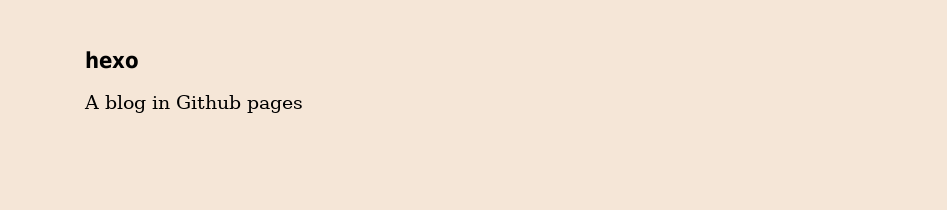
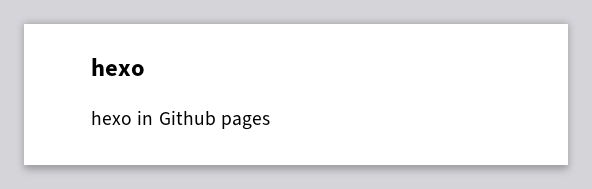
[84,95,146,113] A blog -> [91,111,132,125] hexo

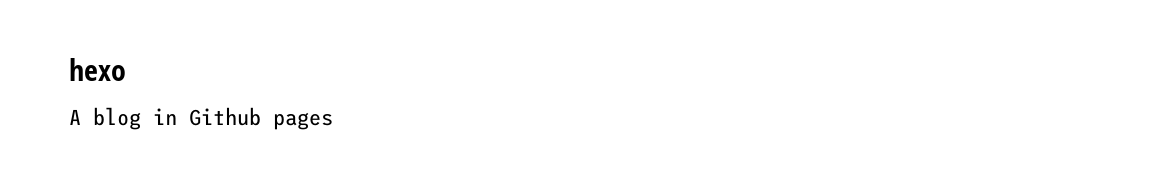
[91,111,132,125] hexo -> [69,107,141,130] A blog

